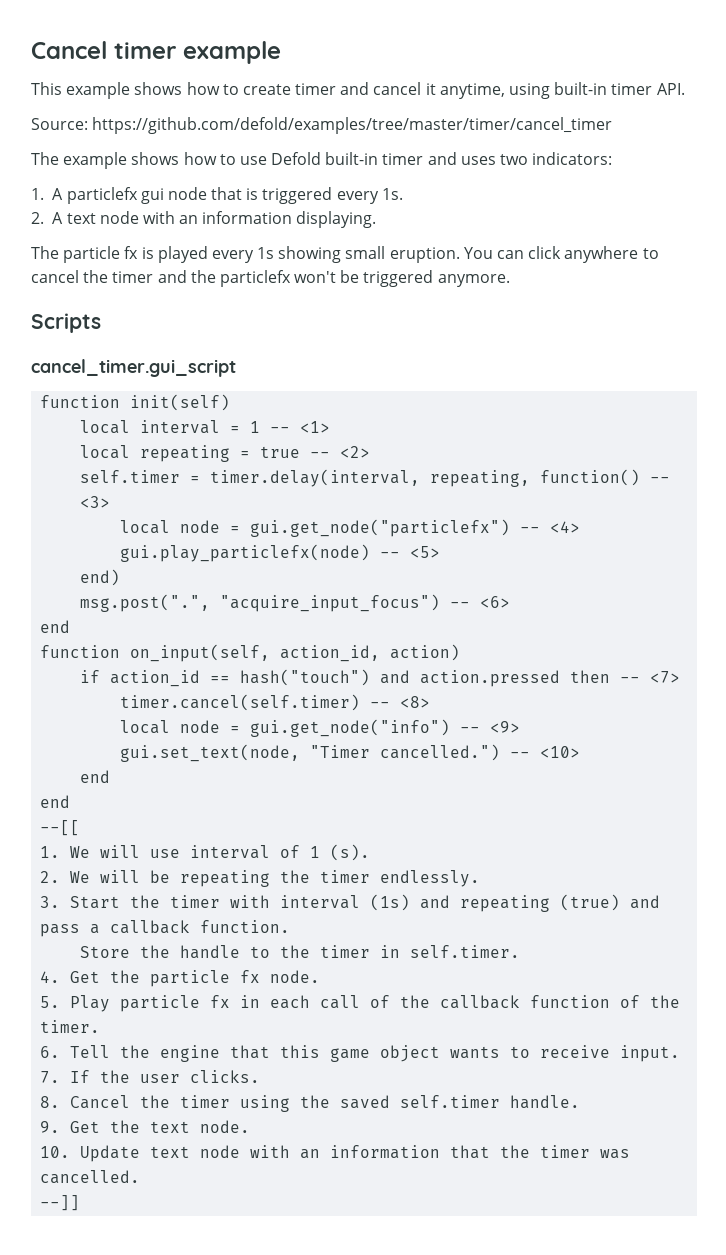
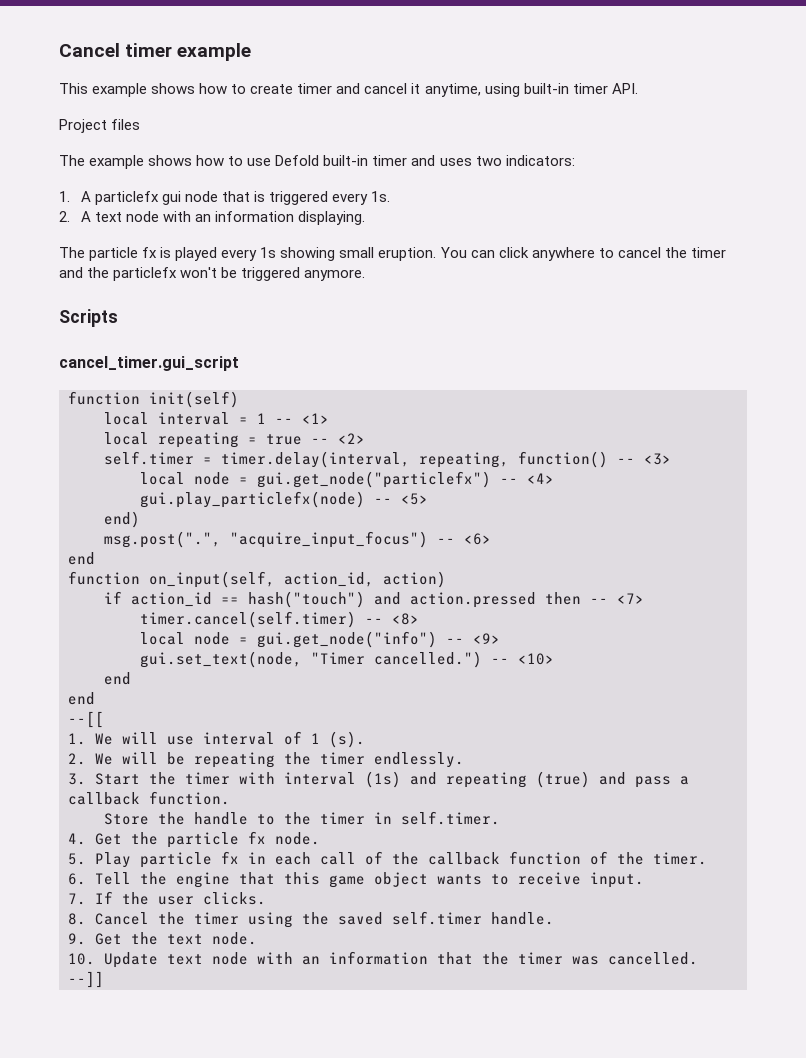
[31,117,613,134] Source: https://github.com/defold/examples/tree/master/timer/cancel_timer -> [59,119,141,133] Project files

